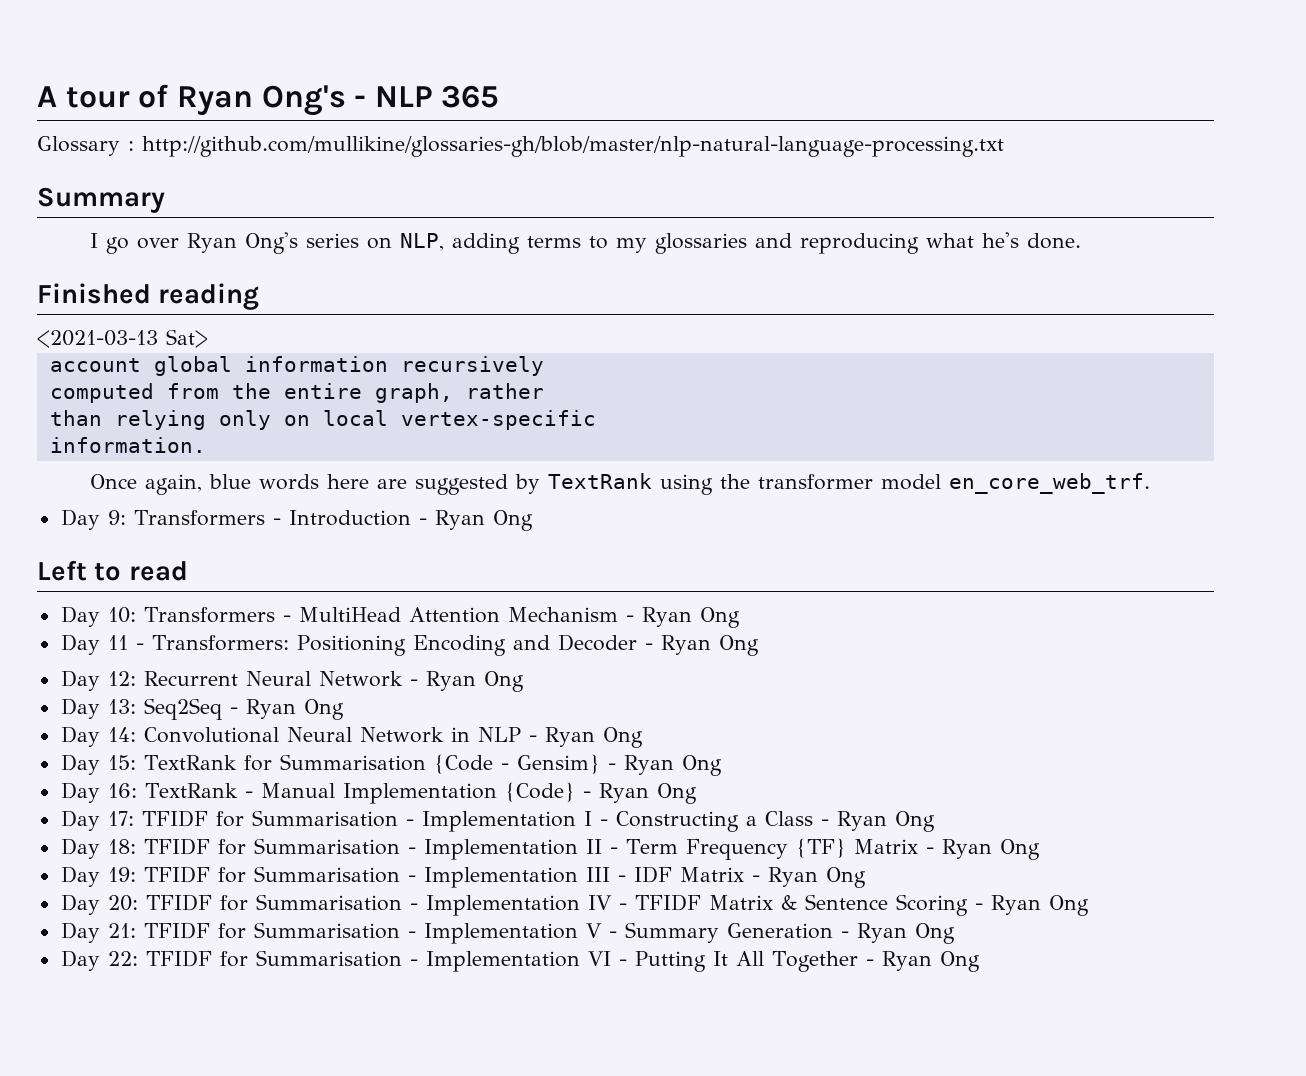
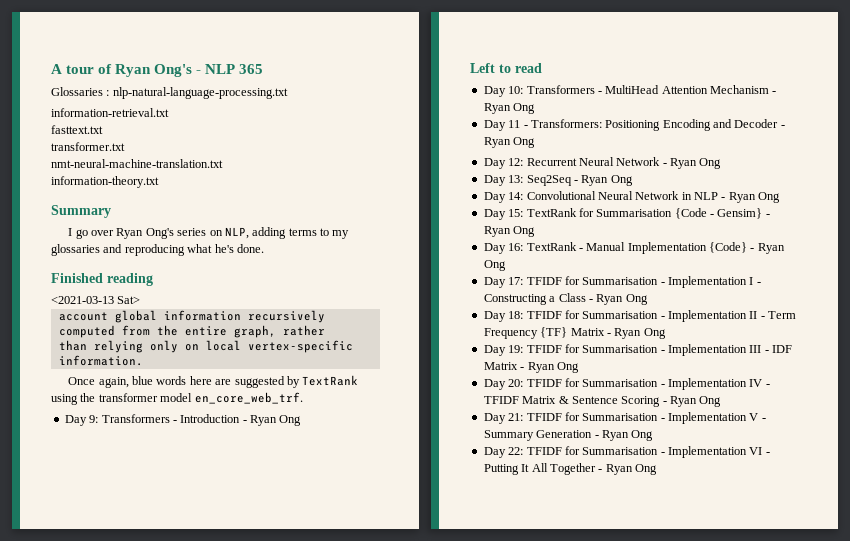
[37,136,1004,157] Glossary : http://github.com/mullikine/glossaries-gh/blob/master/nlp-natural-language-processing.txt -> [51,87,288,99] [51,108,169,117] [51,125,103,134] [51,142,125,151] [51,159,223,168] [51,176,159,188] Glossaries : nlp-natural-language-processing.txt // information-retrieval.txt // fasttext.txt // transformer.txt // nmt-neural-machine-translation.txt // information-theory.txt

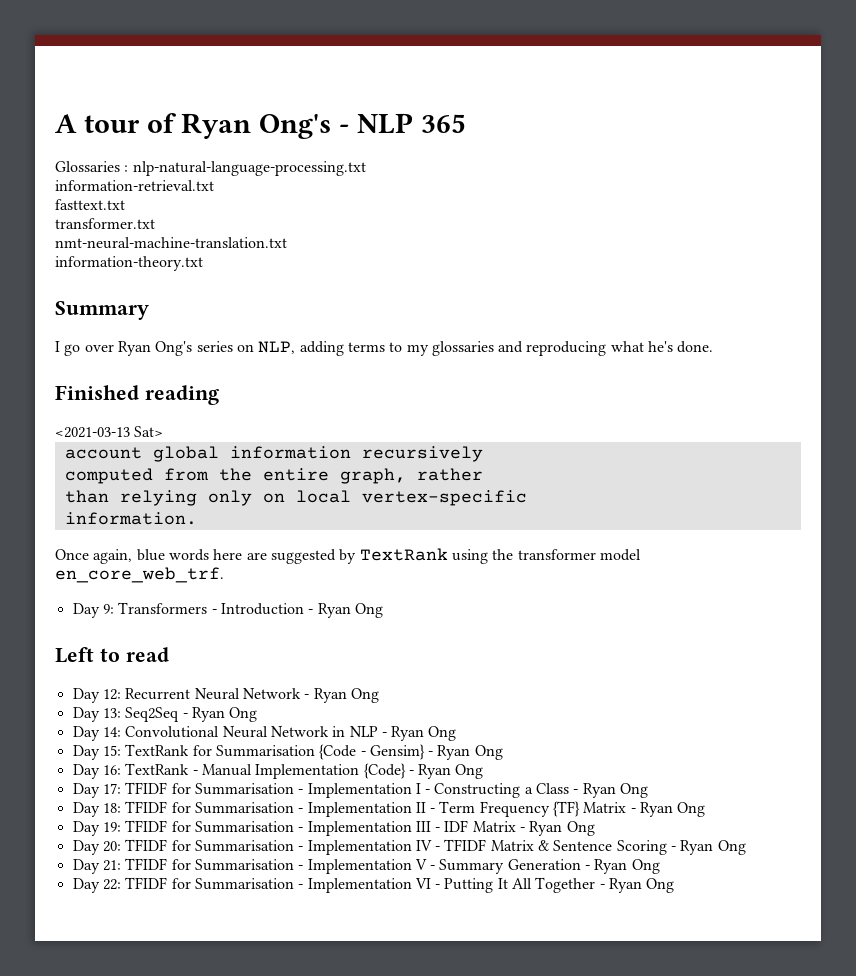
[483,85,777,97] [483,103,536,114] [483,119,785,131] [483,137,536,148] // Day 10: Transformers - MultiHead Attention Mechanism - Ryan Ong // Day 11 - Transformers: Positioning Encoding and Decoder - Ryan Ong -> (169, 654) none

